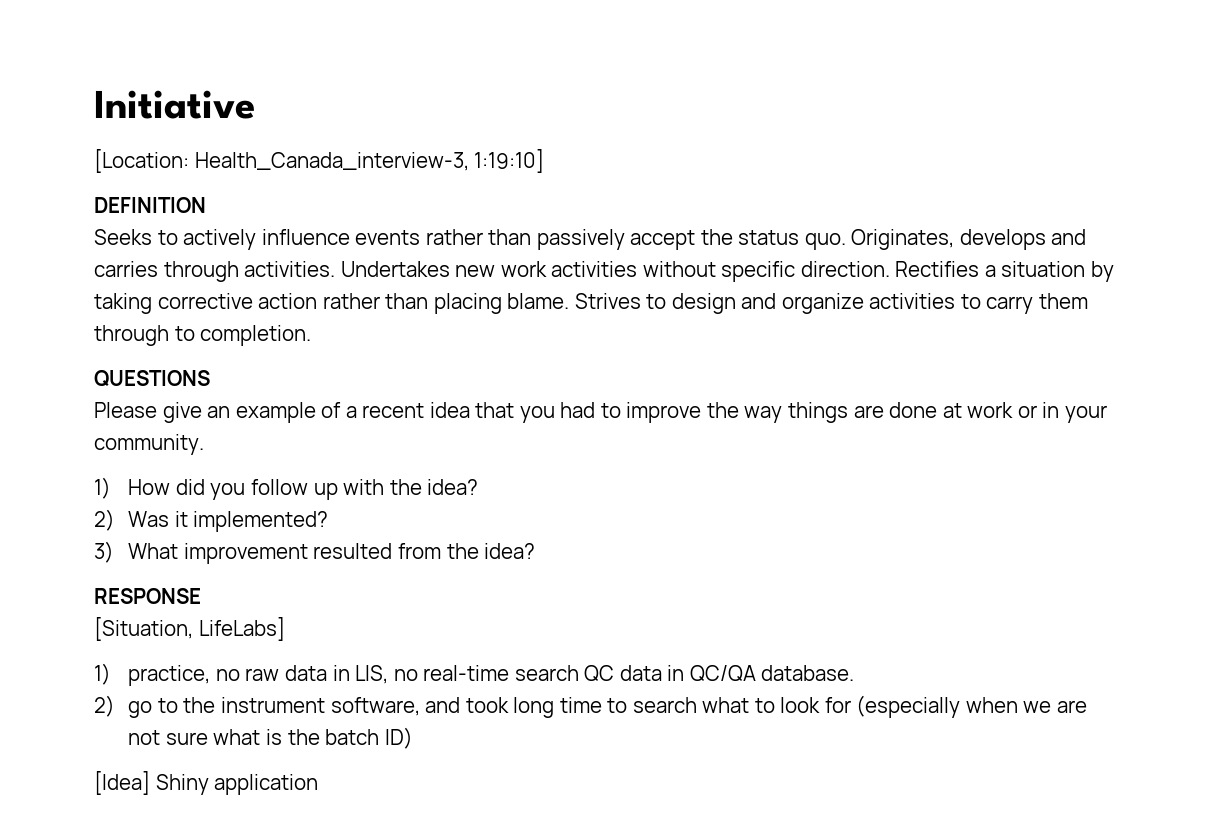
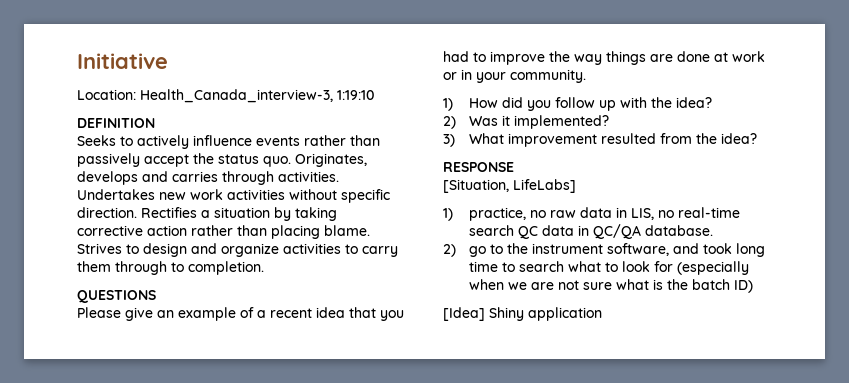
[94,149,545,173] [Location: Health_Canada_interview-3, 1:19:10] -> [77,89,374,103] Location: Health_Canada_interview-3, 1:19:10

